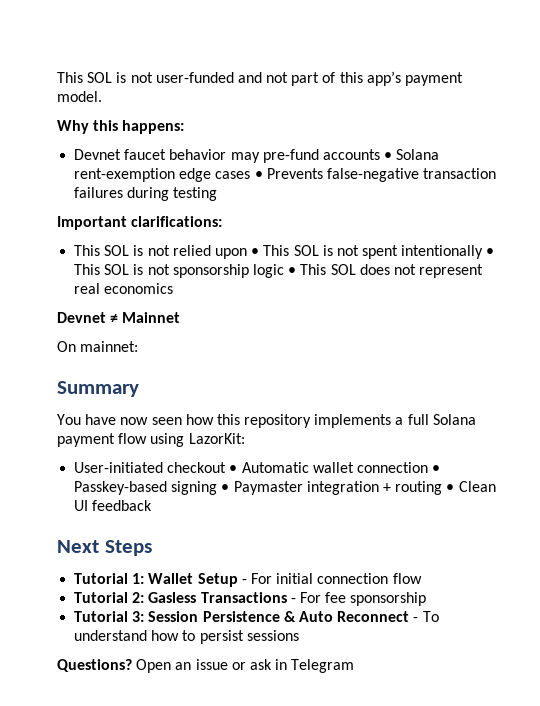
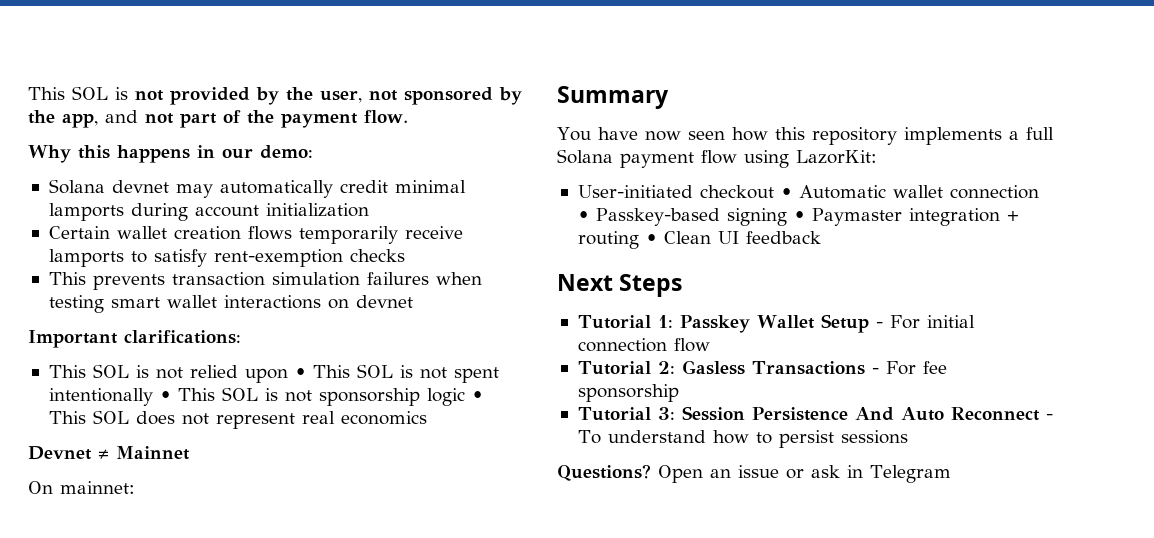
[57,71,464,86] [57,91,102,102] [57,120,185,134] [74,149,440,163] [74,168,497,182] [74,187,218,201] This SOL is not user-funded and not part of this app’s payment model. // Why this happens: // Devnet faucet behavior may pre-fund accounts • Solana rent-exemption edge cases • Prevents false-negative transaction failures during testing -> [28,86,522,105] [28,110,408,128] [28,145,313,163] [48,179,466,198] [48,203,369,221] [48,226,463,244] [48,249,405,267] [48,272,482,290] [48,295,413,313] This SOL is not provided by the user, not sponsored by the app, and not part of the payment flow. // Why this happens in our demo: // Solana devnet may automatically credit minimal lamports during account initialization // Certain wallet creation flows temporarily receive lamports to satisfy rent-exemption checks // This prevents transaction simulation failures when testing smart wallet interactions on devnet
(145, 578) none -> [679,315,750,333] Passkey
[283,611,296,622] & -> [854,407,894,421] And

